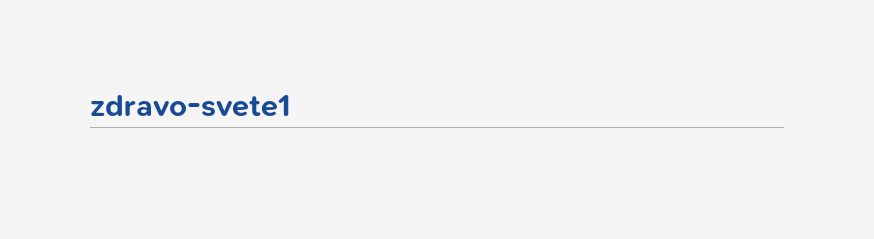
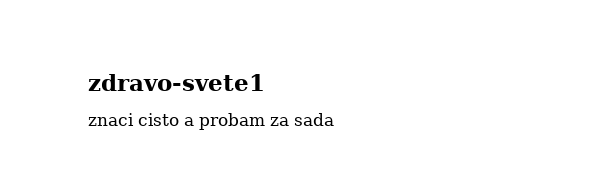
(291, 106) none -> [88,113,334,130] // znaci cisto a probam za sada

